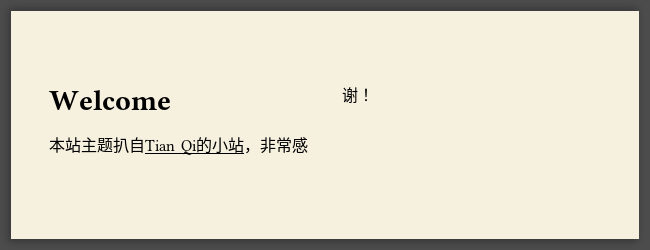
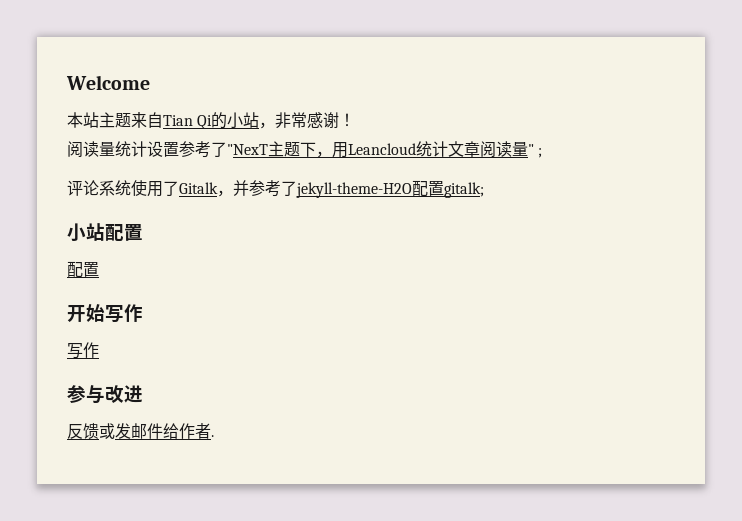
[113,137,129,154] 扒 -> [131,112,147,128] 来
(374, 95) none -> [67,141,543,158] [67,180,484,198] [67,223,143,242] [67,261,99,277] [67,304,143,323] [67,342,99,359] [67,385,143,404] [67,423,214,439] // 阅读量统计设置参考了"NexT主题下，用Leancloud统计文章阅读量" ; // 评论系统使用了Gitalk，并参考了jekyll-theme-H2O配置gitalk; // 小站配置 // 配置 // 开始写作 // 写作 // 参与改进 // 反馈或发邮件给作者.

